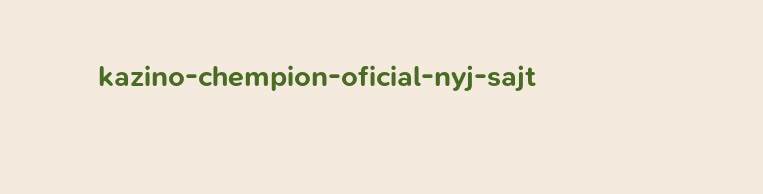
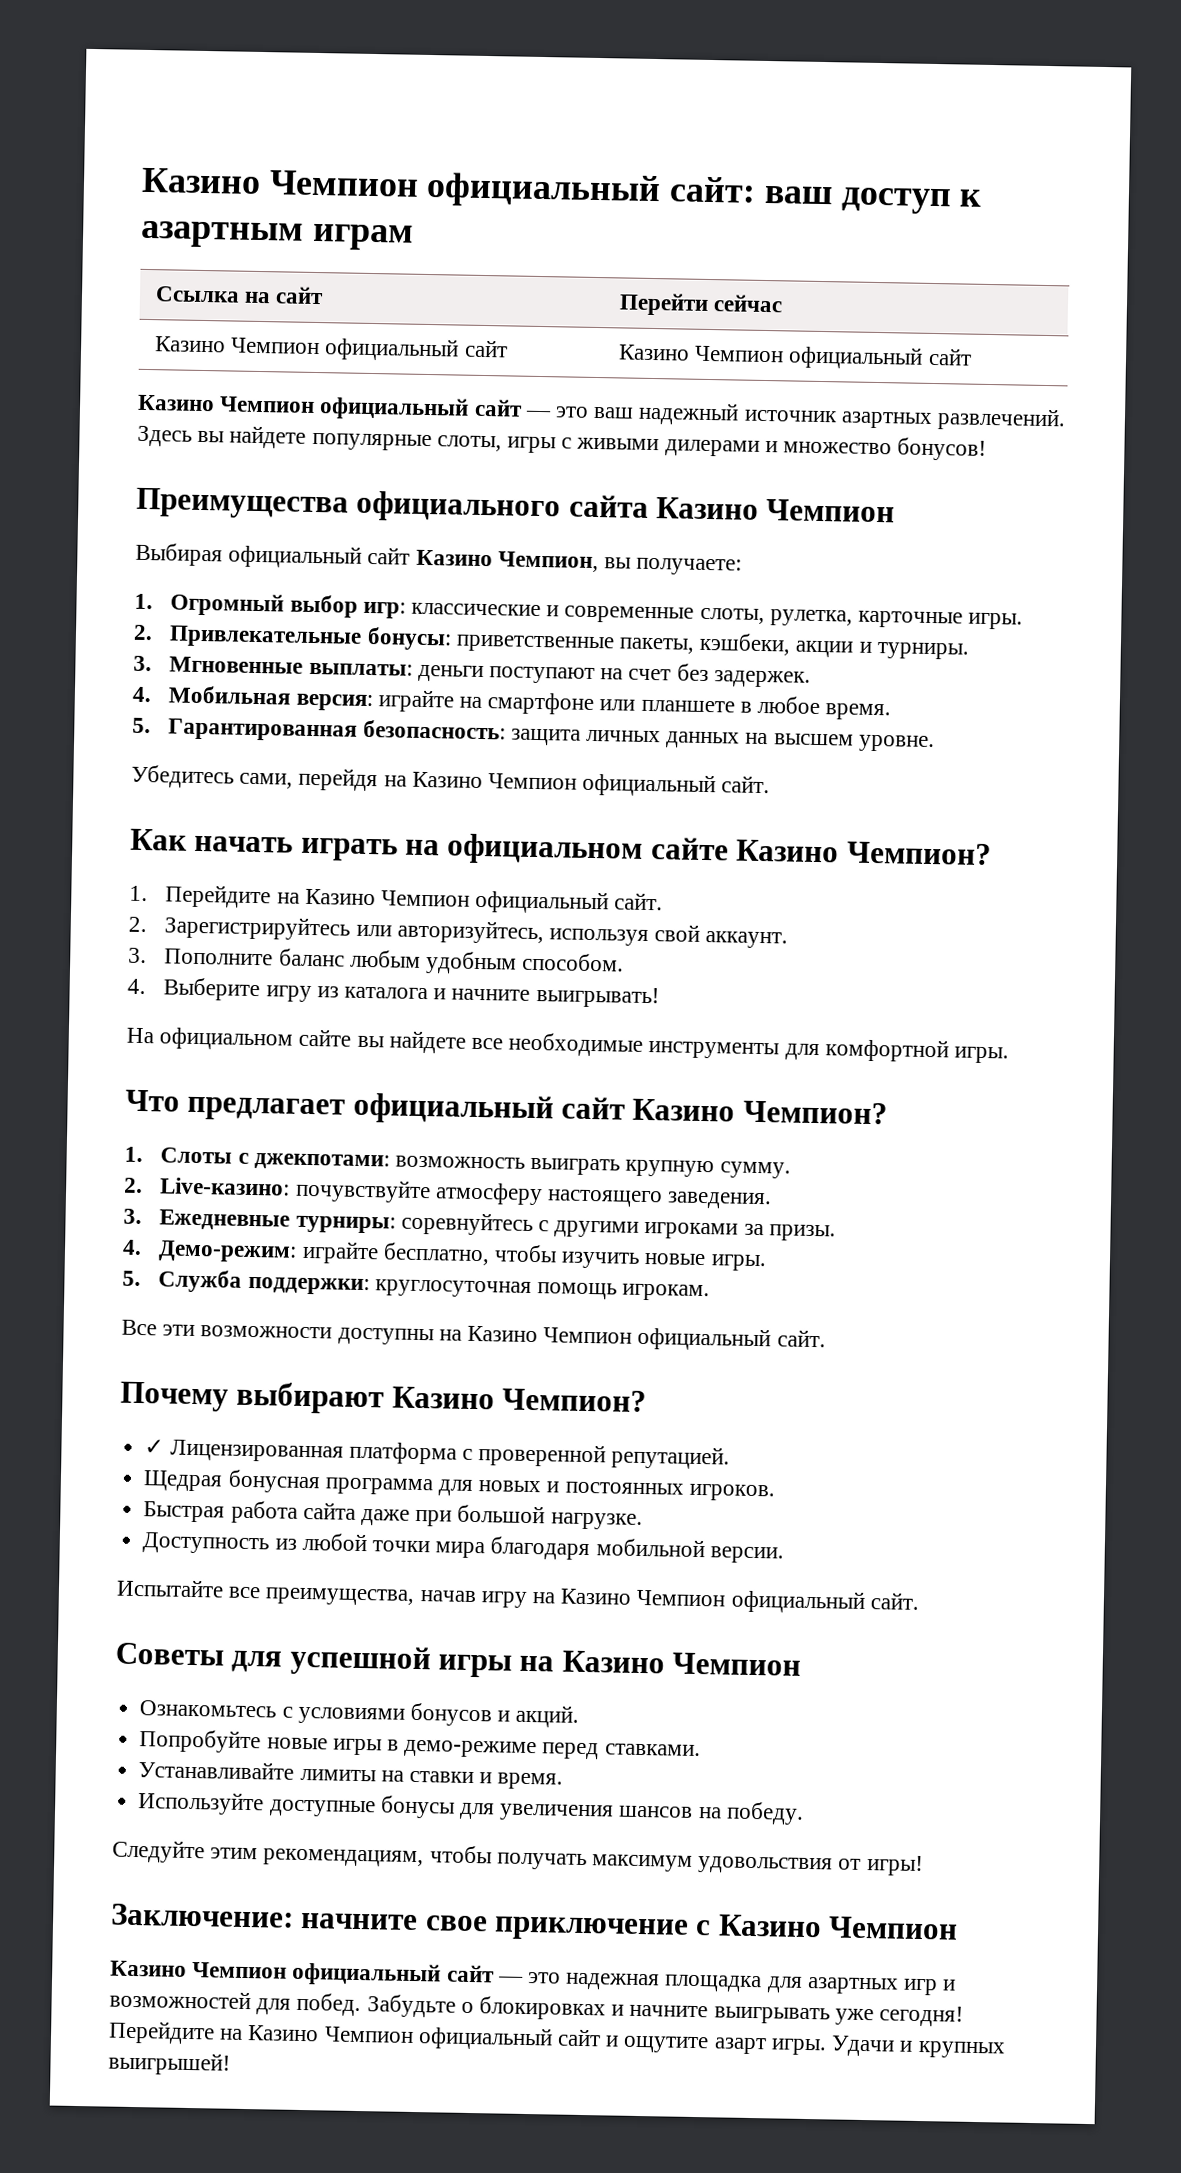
[98,65,536,92] kazino-chempion-oficial-nyj-sajt -> [141,167,983,215] [140,220,414,251] [154,286,325,305] [618,292,784,316] [154,336,508,362] [617,344,972,370] [137,394,1067,432] [137,425,988,461] [136,487,896,524] [135,542,743,576] [134,592,1024,630] [133,624,969,660] [133,655,811,688] [132,685,892,721] [132,717,935,753] [131,764,771,798] [130,828,992,866] [129,884,664,915] [128,915,789,949] [128,947,625,975] [127,977,660,1009] [126,1027,1010,1064] [125,1089,888,1126] [124,1146,791,1179] [124,1177,773,1210] [123,1208,836,1242] [122,1239,767,1272] [122,1269,711,1302] [121,1319,826,1352] [120,1381,648,1415] [144,1439,731,1470] [143,1469,775,1502] [143,1500,643,1530] [142,1532,784,1564] [116,1578,920,1614] [115,1642,802,1678] [139,1700,580,1728] [139,1729,701,1760] [138,1760,564,1790] [137,1791,804,1825] [112,1839,924,1877] [111,1903,959,1942] [110,1960,957,1996] [109,1989,965,2027] [108,2020,1006,2059] [108,2051,231,2076] Казино Чемпион официальный сайт: ваш доступ к азартным играм // Ссылка на сайт | Перейти сейчас // Казино Чемпион официальный сайт | Казино Чемпион официальный сайт // Казино Чемпион официальный сайт — это ваш надежный источник азартных развлечений. Здесь вы найдете популярные слоты, игры с живыми дилерами и множество бонусов! // Преимущества официального сайта Казино Чемпион // Выбирая официальный сайт Казино Чемпион, вы получаете: // 1. Огромный выбор игр: классические и современные слоты, рулетка, карточные игры. // 2. Привлекательные бонусы: приветственные пакеты, кэшбеки, акции и турниры. // 3. Мгновенные выплаты: деньги поступают на счет без задержек. // 4. Мобильная версия: играйте на смартфоне или планшете в любое время. // 5. Гарантированная безопасность: защита личных данных на высшем уровне. // Убедитесь сами, перейдя на Казино Чемпион официальный сайт. // Как начать играть на официальном сайте Казино Чемпион? // 1. Перейдите на Казино Чемпион официальный сайт. // 2. Зарегистрируйтесь или авторизуйтесь, используя свой аккаунт. // 3. Пополните баланс любым удобным способом. // 4. Выберите игру из каталога и начните выигрывать! // На официальном сайте вы найдете все необходимые инструменты для комфортной игры. // Что предлагает официальный сайт Казино Чемпион? // 1. Слоты с джекпотами: возможность выиграть крупную сумму. // 2. Live-казино: почувствуйте атмосферу настоящего заведения. // 3. Ежедневные турниры: соревнуйтесь с другими игроками за призы. // 4. Демо-режим: играйте бесплатно, чтобы изучить новые игры. // 5. Служба поддержки: круглосуточная помощь игрокам. // Все эти возможности доступны на Казино Чемпион официальный сайт. // Почему выбирают Казино Чемпион? // ✓ Лицензированная платформа с проверенной репутацией. // Щедрая бонусная программа для новых и постоянных игроков. // Быстрая работа сайта даже при большой нагрузке. // Доступность из любой точки мира благодаря мобильной версии. // Испытайте все преимущества, начав игру на Казино Чемпион официальный сайт. // Советы для успешной игры на Казино Чемпион // Ознакомьтесь с условиями бонусов и акций. // Попробуйте новые игры в демо-режиме перед ставками. // Устанавливайте лимиты на ставки и время. // Используйте доступные бонусы для увеличения шансов на победу. // Следуйте этим рекомендациям, чтобы получать максимум удовольствия от игры! // Заключение: начните свое приключение с Казино Чемпион // Казино Чемпион официальный сайт — это надежная площадка для азартных игр и возможностей для побед. Забудьте о блокировках и начните выигрывать уже сегодня! Перейдите на Казино Чемпион официальный сайт и ощутите азарт игры. Удачи и крупных выигрышей!

